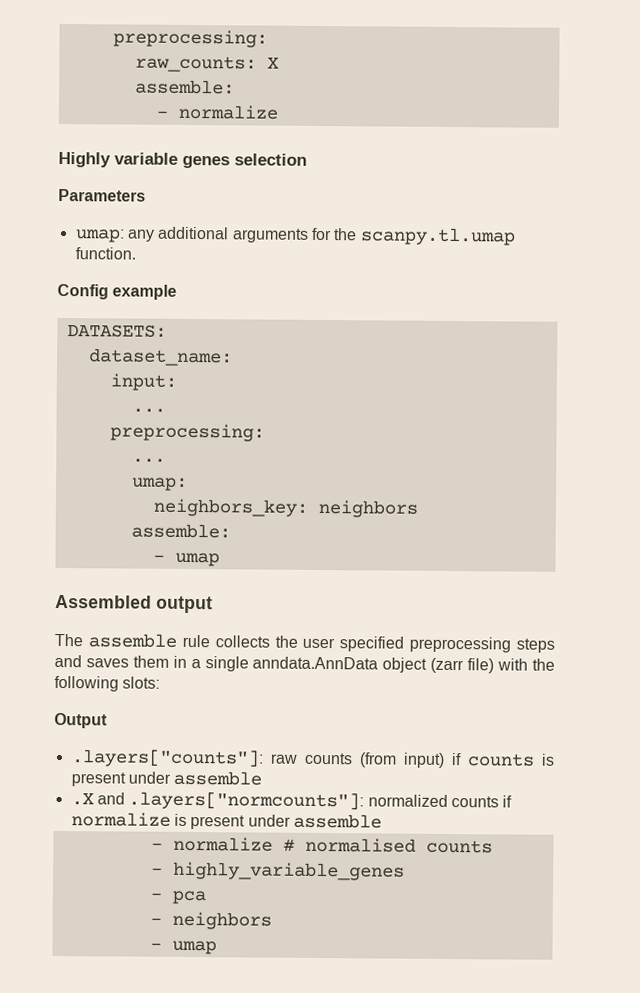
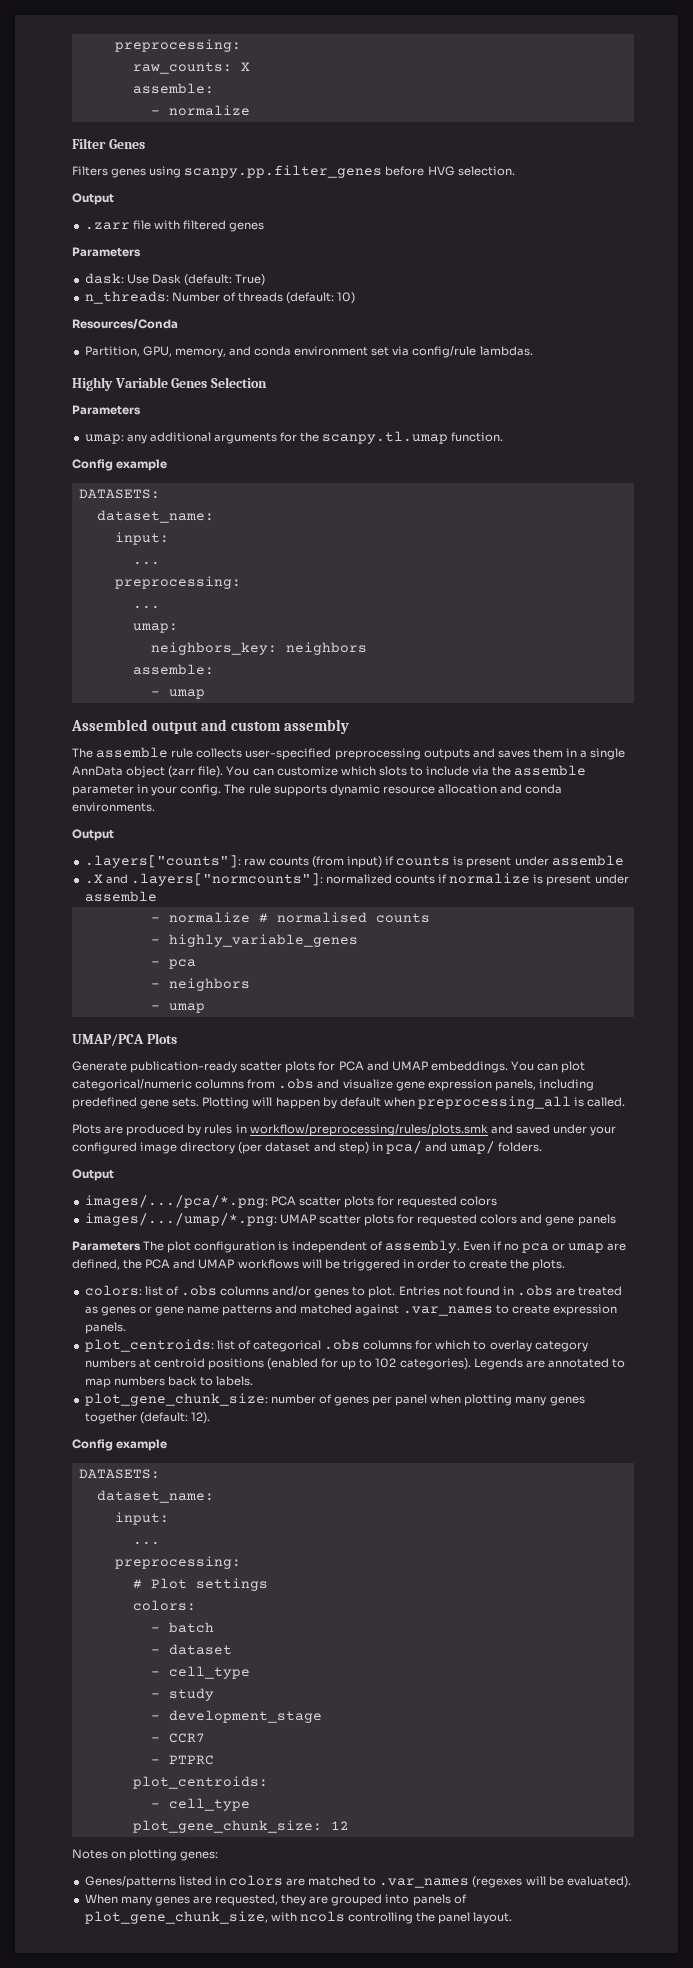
[58,151,307,169] Highly variable genes selection -> [72,138,145,149] [72,165,515,178] [72,193,114,205] [84,220,265,232] [72,247,141,257] [84,273,266,286] [84,291,356,304] [72,319,178,329] [84,346,533,358] [72,377,267,391] Filter Genes // Filters genes using scanpy.pp.filter_genes before HVG selection. // Output // .zarr file with filtered genes // Parameters // dask: Use Dask (default: True) // n_threads: Number of threads (default: 10) // Resources/Conda // Partition, GPU, memory, and conda environment set via config/rule lambdas. // Highly Variable Genes Selection
(213, 604) none -> [200,719,349,734] and custom assembly
[274,635,555,653] the user specified preprocessing steps -> [245,748,470,760] user-specified preprocessing outputs
[252,656,379,670] anndata.AnnData -> [72,766,123,776] AnnData
[467,658,556,674] [54,675,161,692] file) with the following slots: -> [198,765,587,778] [72,784,563,796] [72,802,155,812] file). You can customize which slots to include via the assemble parameter in your config. The rule supports dynamic resource allocation and conda environments.
(217, 947) none -> [72,1033,177,1046] [72,1061,586,1073] [72,1078,594,1091] [72,1096,626,1109] [72,1124,617,1136] [72,1141,543,1154] [72,1169,114,1181] [84,1195,498,1208] [84,1213,616,1226] [72,1240,627,1253] [72,1259,566,1271] [84,1285,623,1298] [84,1304,617,1316] [84,1322,126,1334] [84,1339,588,1352] [84,1358,626,1370] [84,1376,254,1388] [84,1393,585,1406] [84,1412,210,1424] [72,1439,168,1451] [78,1469,160,1479] [96,1490,214,1503] [114,1512,169,1525] [132,1541,160,1545] [114,1556,241,1569] [132,1578,268,1591] [132,1600,196,1611] [150,1622,214,1633] [150,1644,232,1655] [150,1666,250,1679] [150,1688,214,1701] [150,1710,322,1723] [150,1733,205,1743] [150,1755,214,1765] [132,1776,268,1789] [150,1798,250,1811] [132,1820,349,1833] [72,1849,219,1861] [84,1875,631,1888] [84,1894,467,1906] [84,1911,513,1924] // UMAP/PCA Plots // Generate publication-ready scatter plots for PCA and UMAP embeddings. You can plot categorical/numeric columns from .obs and visualize gene expression panels, including predefined gene sets. Plotting will happen by default when preprocessing_all is called. // Plots are produced by rules in workflow/preprocessing/rules/plots.smk and saved under your configured image directory (per dataset and step) in pca/ and umap/ folders. // Output // images/.../pca/*.png: PCA scatter plots for requested colors // images/.../umap/*.png: UMAP scatter plots for requested colors and gene panels // Parameters The plot configuration is independent of assembly. Even if no pca or umap are defined, the PCA and UMAP workflows will be triggered in order to create the plots. // colors: list of .obs columns and/or genes to plot. Entries not found in .obs are treated as genes or gene name patterns and matched against .var_names to create expression panels. // plot_centroids: list of categorical .obs columns for which to overlay category numbers at centroid positions (enabled for up to 102 categories). Legends are annotated to map numbers back to labels. // plot_gene_chunk_size: number of genes per panel when plotting many genes together (default: 12). // Config example // DATASETS: // dataset_name: // input: // ... // preprocessing: // # Plot settings // colors: // - batch // - dataset // - cell_type // - study // - development_stage // - CCR7 // - PTPRC // plot_centroids: // - cell_type // plot_gene_chunk_size: 12 // Notes on plotting genes: // Genes/patterns listed in colors are matched to .var_names (regexes will be evaluated). // When many genes are requested, they are grouped into panels of plot_gene_chunk_size, with ncols controlling the panel layout.

